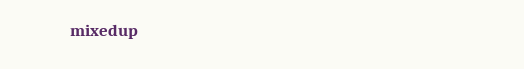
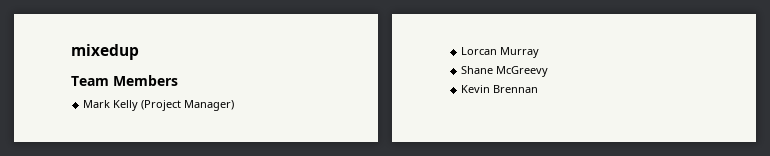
(138, 31) none -> [71,75,178,86] [83,100,235,111] [461,47,540,58] [461,66,549,77] [461,85,539,93] // Team Members // Mark Kelly (Project Manager) // Lorcan Murray // Shane McGreevy // Kevin Brennan

